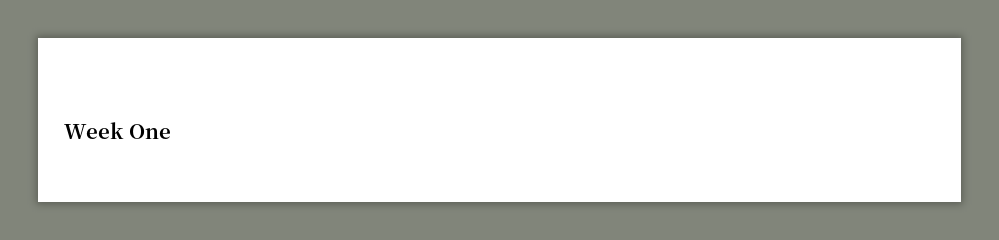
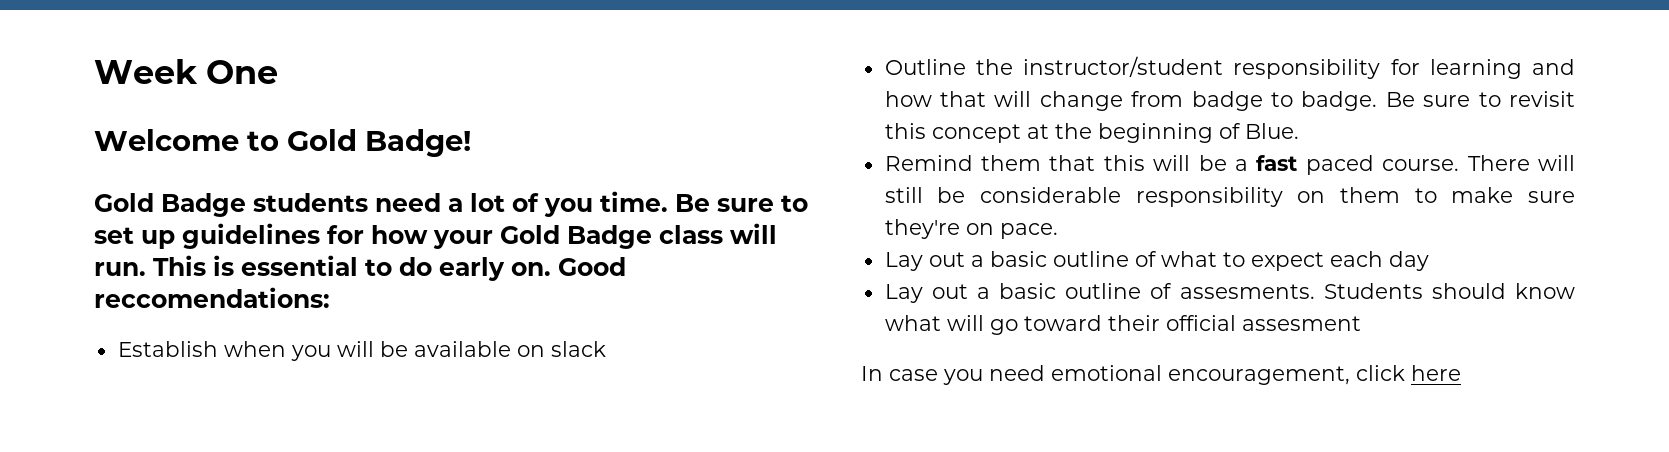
(171, 131) none -> [94,129,471,157] [94,191,808,217] [94,223,777,249] [94,255,626,281] [94,287,330,308] [117,341,606,361] [884,56,1575,79] [884,91,1575,111] [884,123,1299,143] [884,155,1575,175] [884,187,1575,207] [884,219,1058,239] [884,251,1429,271] [884,283,1575,303] [884,315,1361,335] [861,365,1461,385] // Welcome to Gold Badge! // Gold Badge students need a lot of you time. Be sure to set up guidelines for how your Gold Badge class will run. This is essential to do early on. Good reccomendations: // Establish when you will be available on slack // Outline the instructor/student responsibility for learning and how that will change from badge to badge. Be sure to revisit this concept at the beginning of Blue. // Remind them that this will be a fast paced course. There will still be considerable responsibility on them to make sure they're on pace. // Lay out a basic outline of what to expect each day // Lay out a basic outline of assesments. Students should know what will go toward their official assesment // In case you need emotional encouragement, click here

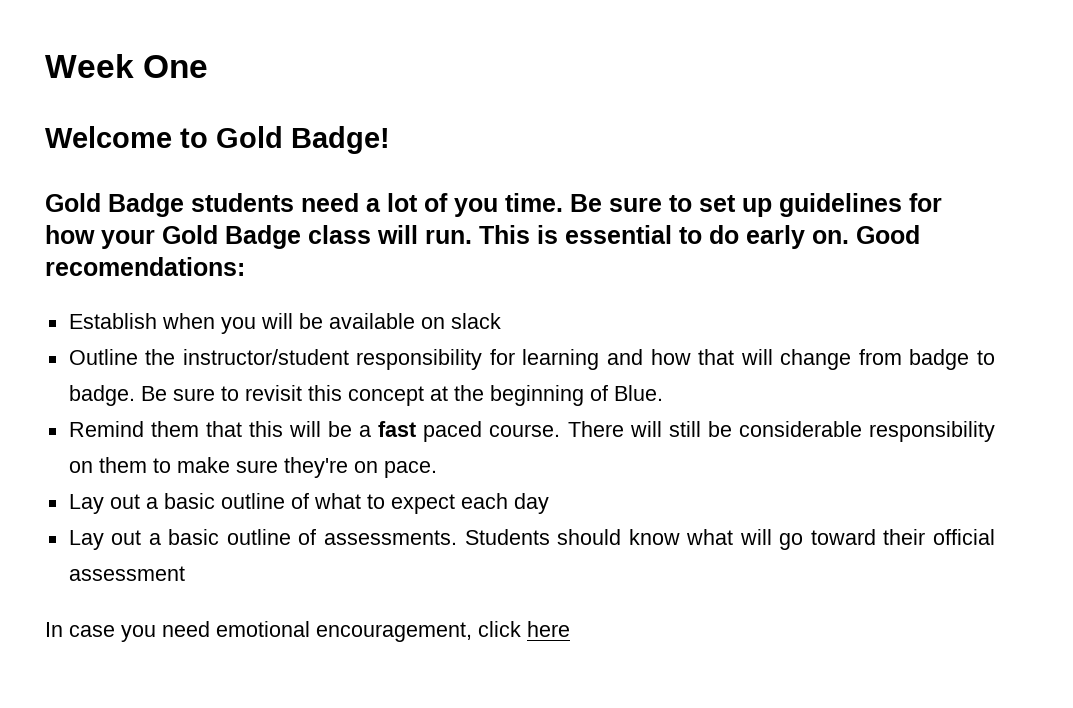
[94,287,330,308] reccomendations: -> [45,257,245,276] recomendations:
[1179,284,1315,299] assesments. -> [323,530,457,545] assessments.
[1241,316,1361,331] assesment -> [68,566,185,581] assessment

